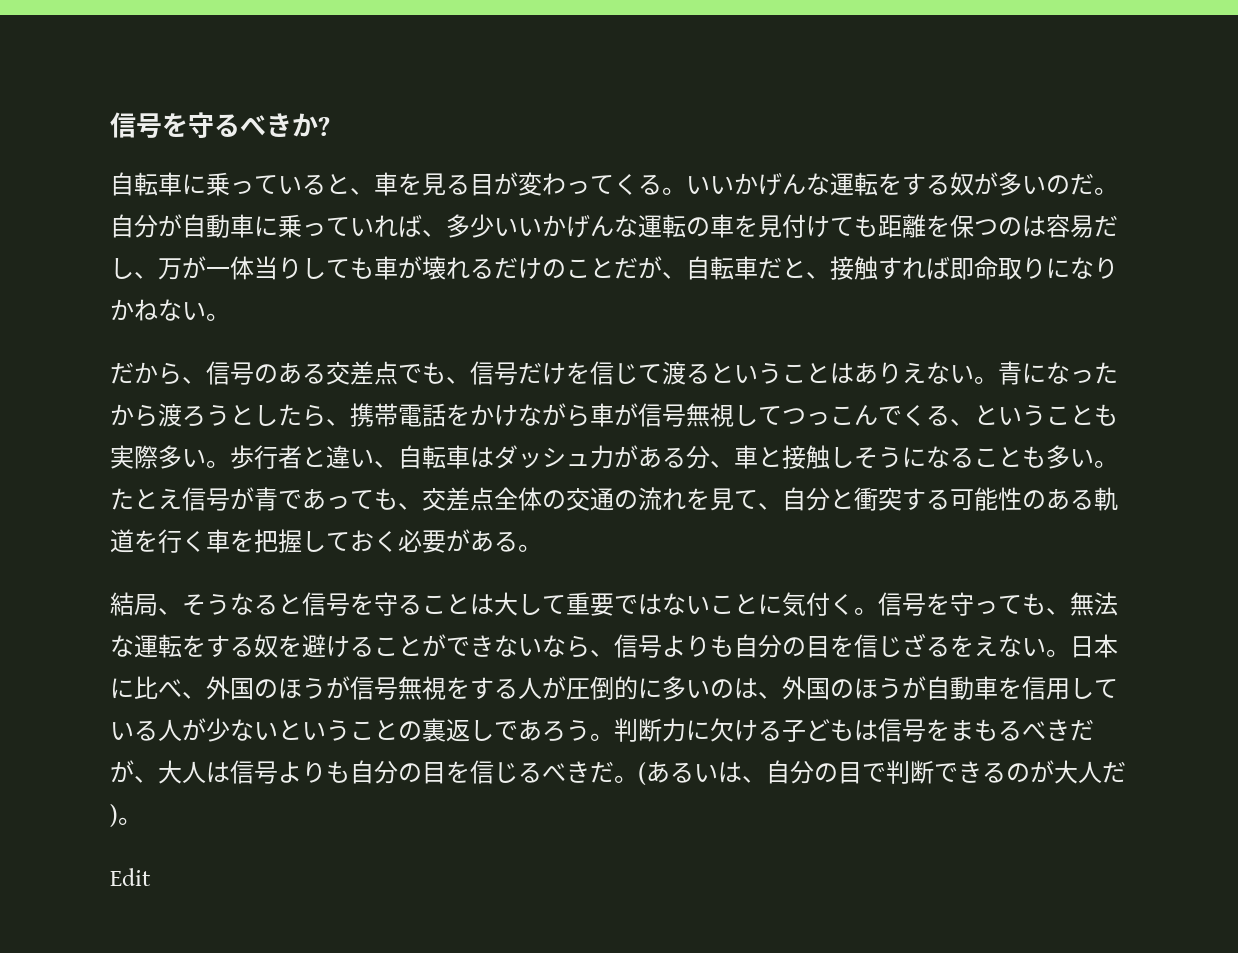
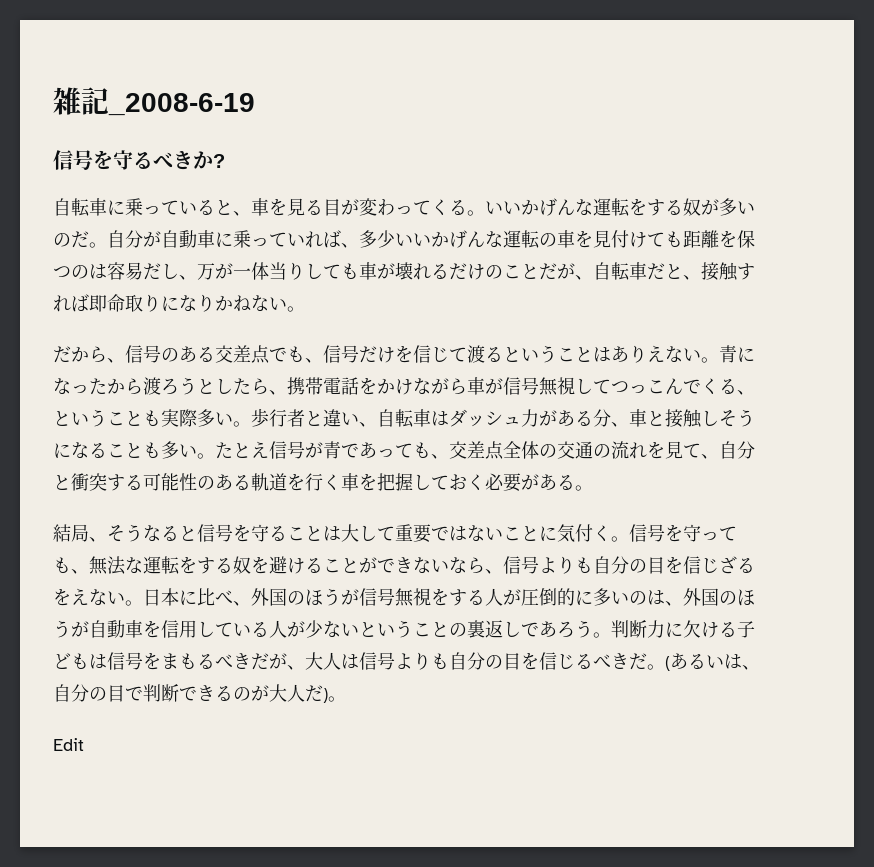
(110, 125) none -> [53,87,255,116] 雑記_2008-6-19 //

